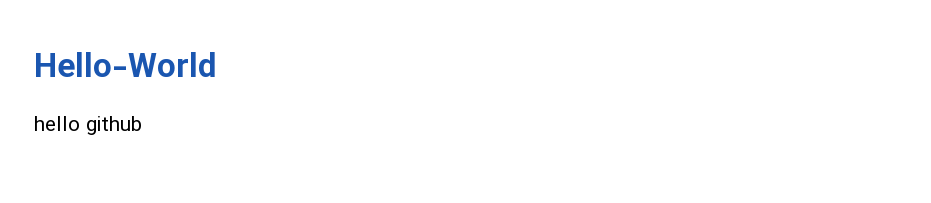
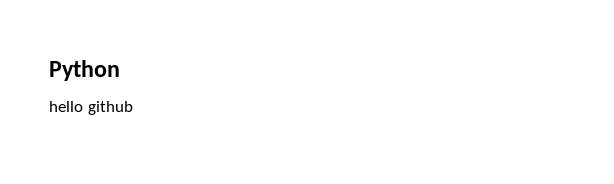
[34,52,216,77] Hello-World -> [49,60,120,81] Python

